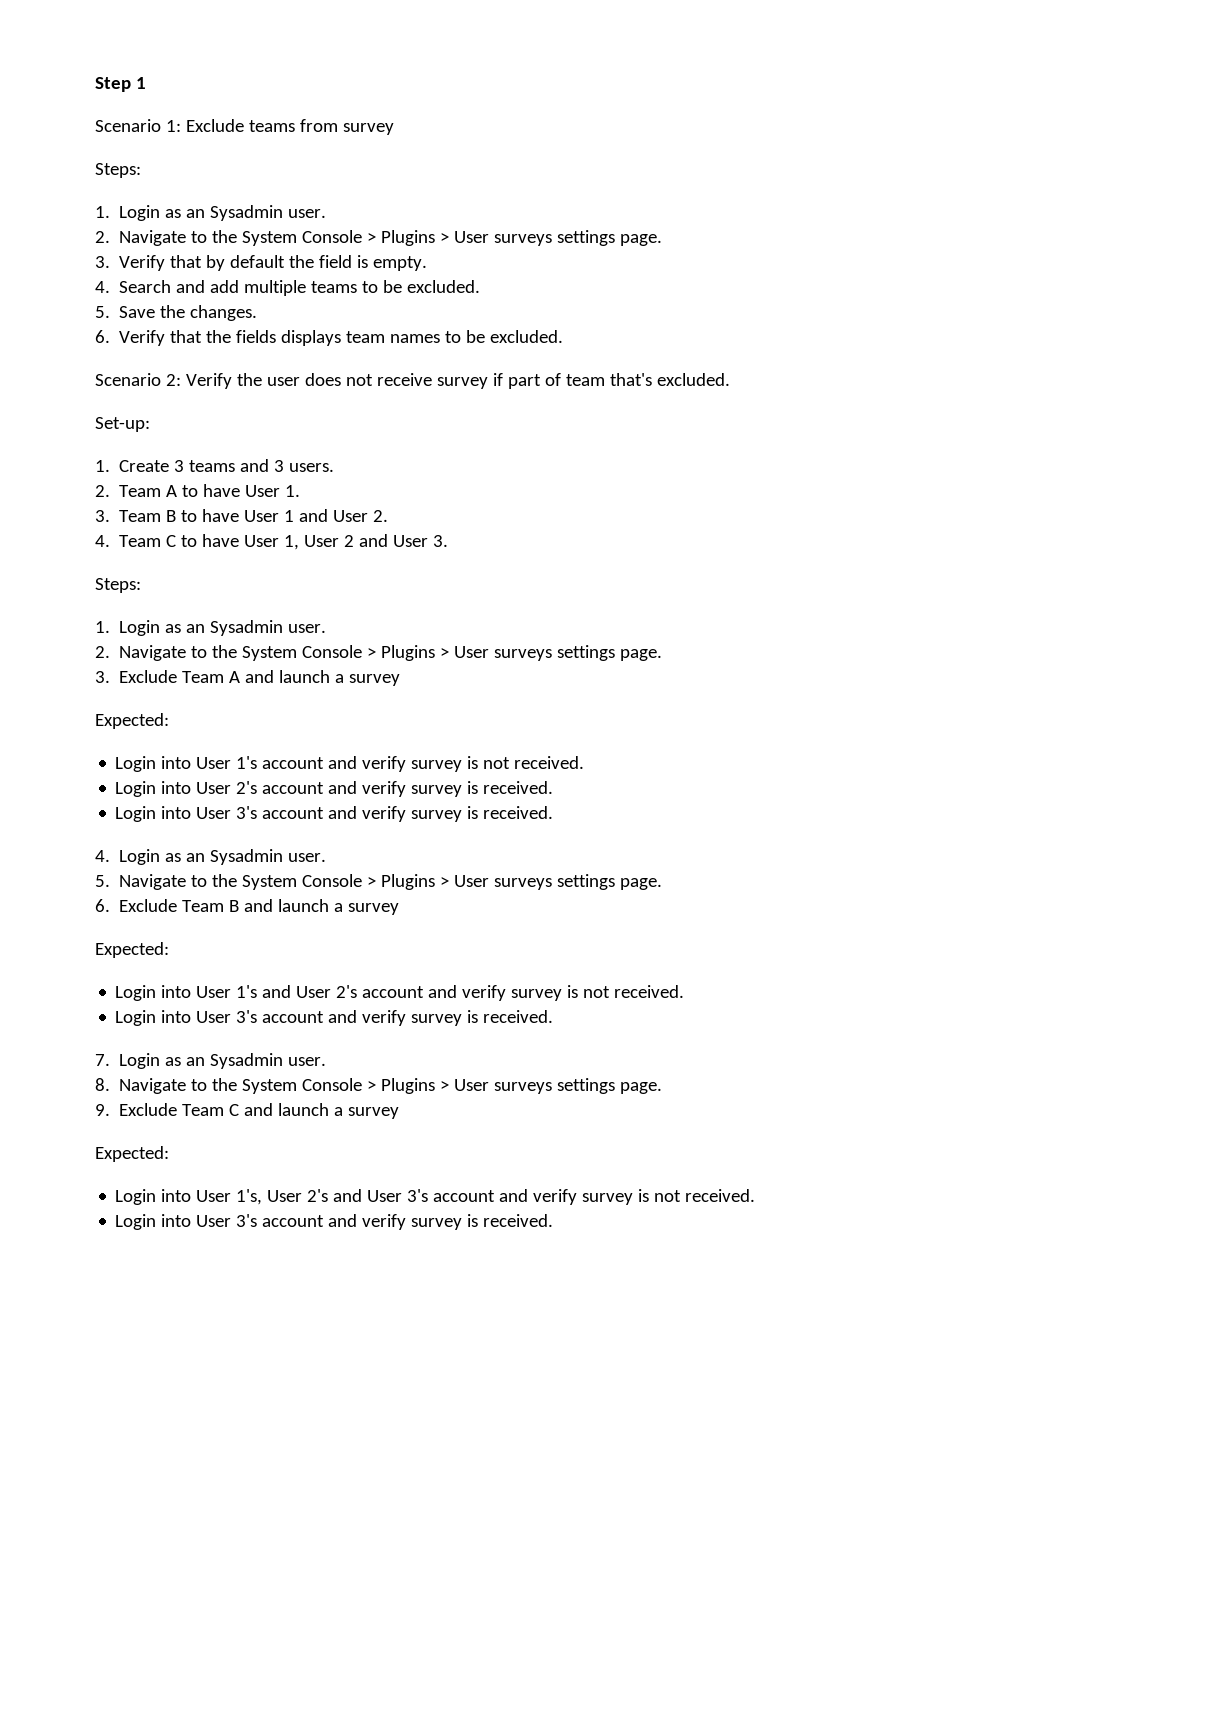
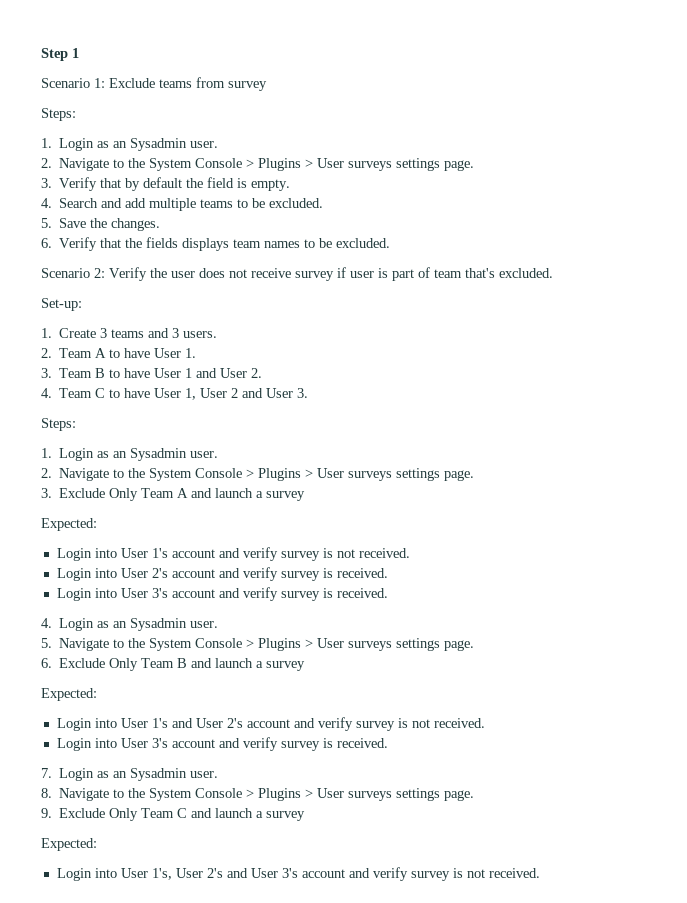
(503, 379) none -> [350,268,388,278] user is
(178, 676) none -> [109,488,139,501] Only
(178, 905) none -> [109,658,139,671] Only
(178, 1109) none -> [109,808,139,821] Only
[115,1214,554,1230] // Login into User 3's account and verify survey is received. -> (540, 873) none

